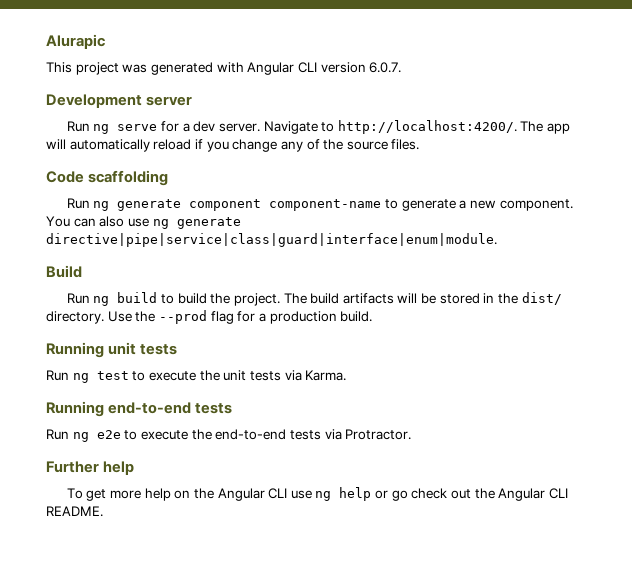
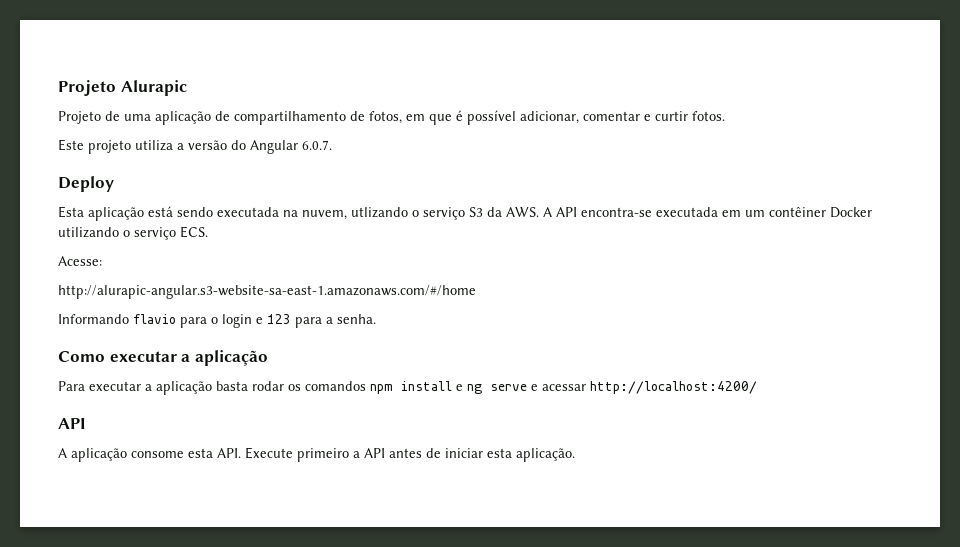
(46, 41) none -> [58,80,116,96] Projeto
[46,62,402,75] [46,94,193,108] [66,120,571,134] [46,139,420,152] [46,170,169,186] [66,198,573,211] [46,216,241,229] [46,233,497,247] [46,265,82,278] [66,292,562,306] [46,310,373,324] [46,342,178,358] [46,370,347,383] [46,401,233,417] [46,429,412,442] [46,461,135,475] [66,487,568,501] [46,506,103,517] This project was generated with Angular CLI version 6.0.7. // Development server // Run ng serve for a dev server. Navigate to http://localhost:4200/. The app will automatically reload if you change any of the source files. // Code scaffolding // Run ng generate component component-name to generate a new component. You can also use ng generate directive|pipe|service|class|guard|interface|enum|module. // Build // Run ng build to build the project. The build artifacts will be stored in the dist/ directory. Use the --prod flag for a production build. // Running unit tests // Run ng test to execute the unit tests via Karma. // Running end-to-end tests // Run ng e2e to execute the end-to-end tests via Protractor. // Further help // To get more help on the Angular CLI use ng help or go check out the Angular CLI README. -> [58,110,725,125] [58,139,332,154] [58,176,114,192] [58,206,872,221] [58,226,208,240] [58,256,102,266] [58,285,476,299] [58,314,376,328] [58,350,268,366] [58,381,757,395] [58,418,86,429] [58,447,575,462] Projeto de uma aplicação de compartilhamento de fotos, em que é possível adicionar, comentar e curtir fotos. // Este projeto utiliza a versão do Angular 6.0.7. // Deploy // Esta aplicação está sendo executada na nuvem, utlizando o serviço S3 da AWS. A API encontra-se executada em um contêiner Docker utilizando o serviço ECS. // Acesse: // http://alurapic-angular.s3-website-sa-east-1.amazonaws.com/#/home // Informando flavio para o login e 123 para a senha. // Como executar a aplicação // Para executar a aplicação basta rodar os comandos npm install e ng serve e acessar http://localhost:4200/ // API // A aplicação consome esta API. Execute primeiro a API antes de iniciar esta aplicação.

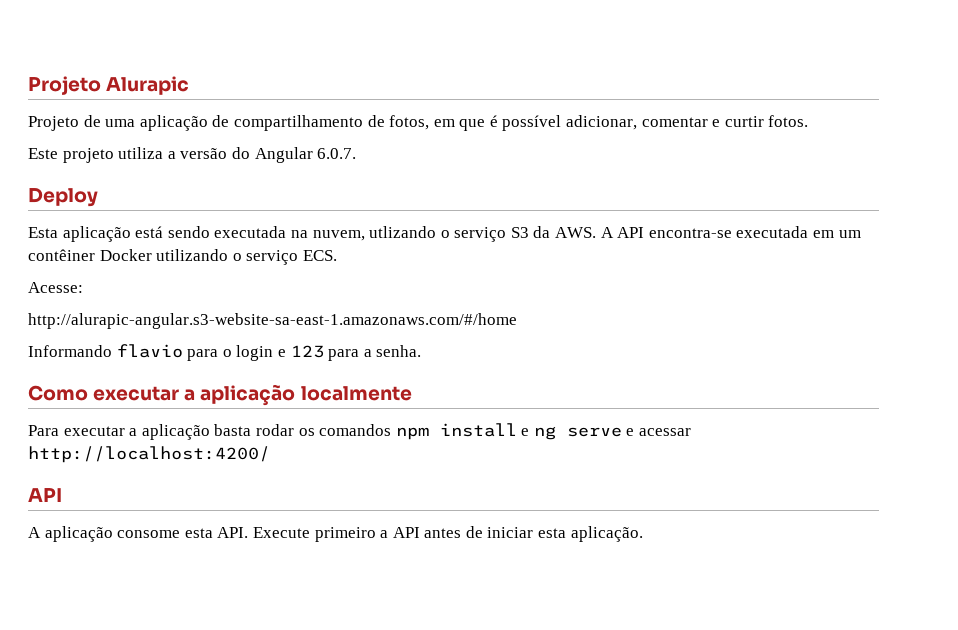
(268, 358) none -> [300,386,412,401] localmente

